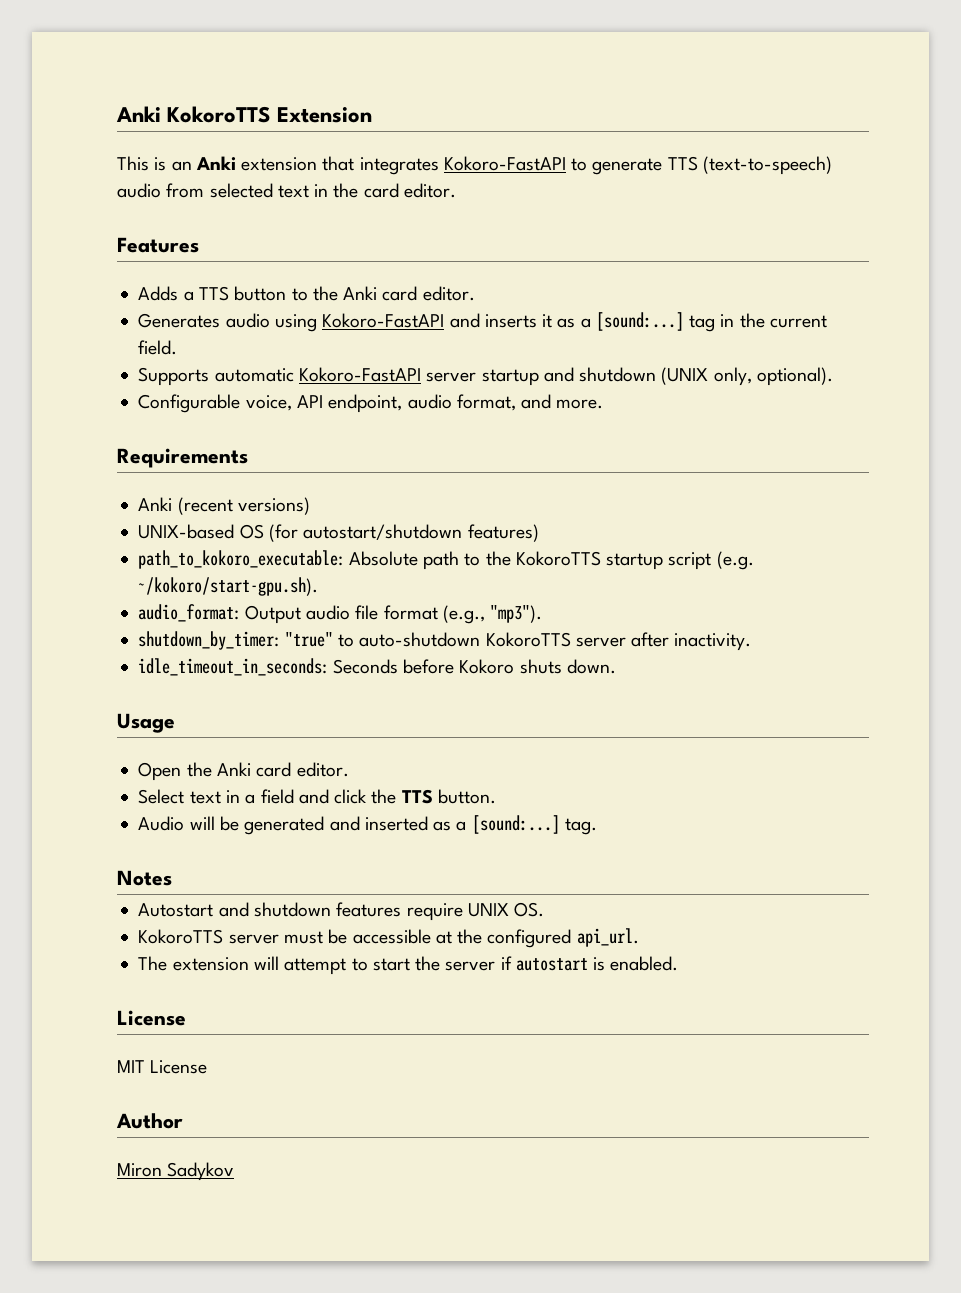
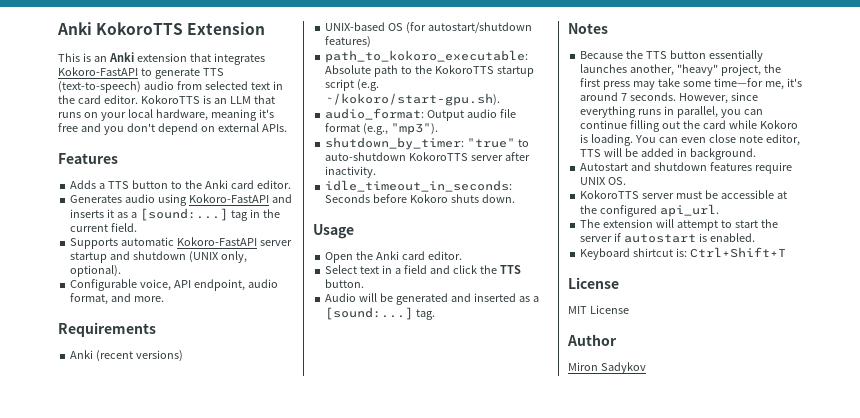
(456, 190) none -> [140,95,275,104] [58,109,274,121] [58,123,287,135] KokoroTTS is an LLM that runs on your local hardware, meaning it's free and you don't depend on external APIs.
(172, 878) none -> [580,50,763,62] [580,64,781,76] [580,78,802,90] [580,92,758,104] [580,106,763,118] [580,120,798,132] [580,134,800,146] [580,148,756,160] // Because the TTS button essentially launches another, "heavy" project, the first press may take some time—for me, it's around 7 seconds. However, since everything runs in parallel, you can continue filling out the card while Kokoro is loading. You can even close note editor, TTS will be added in background.
(679, 963) none -> [580,247,787,260] // Keyboard shirtcut is: Ctrl+Shift+T

